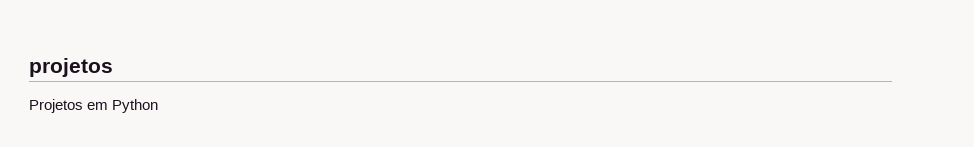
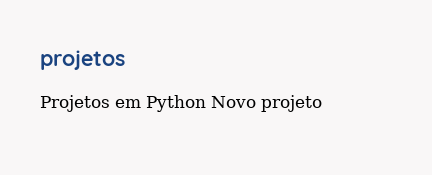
(159, 106) none -> [211,95,322,112] Novo projeto

